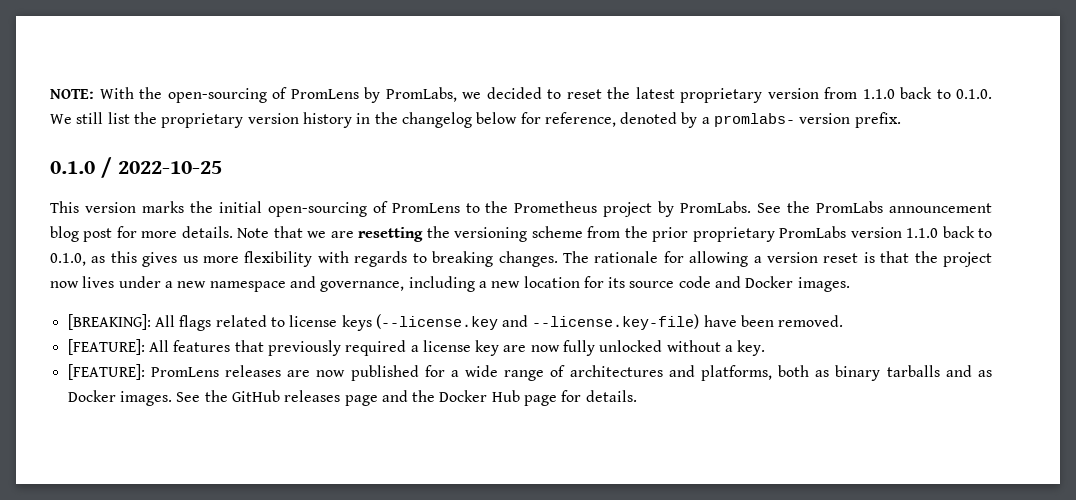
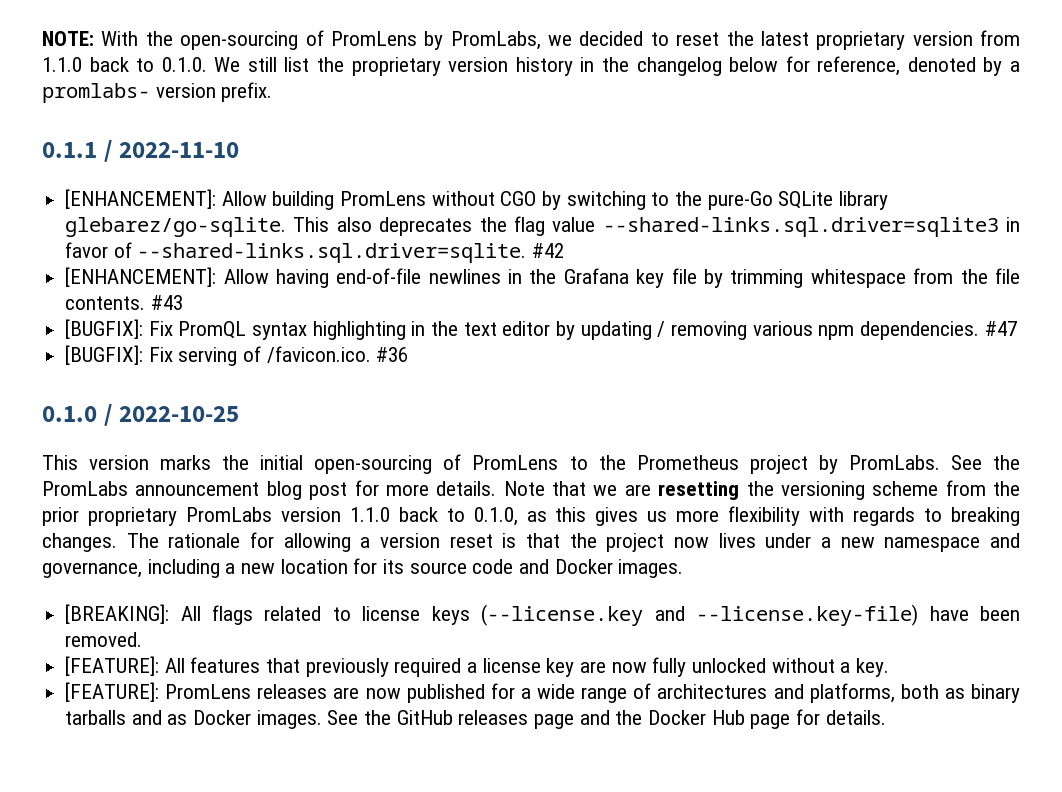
(901, 120) none -> [42,140,239,162] [65,189,889,210] [65,216,1020,237] [65,242,565,263] [65,267,1020,288] [65,295,183,310] [65,319,1017,340] [65,345,409,366] // 0.1.1 / 2022-11-10 // [ENHANCEMENT]: Allow building PromLens without CGO by switching to the pure-Go SQLite library glebarez/go-sqlite. This also deprecates the flag value --shared-links.sql.driver=sqlite3 in favor of --shared-links.sql.driver=sqlite. #42 // [ENHANCEMENT]: Allow having end-of-file newlines in the Grafana key file by trimming whitespace from the file contents. #43 // [BUGFIX]: Fix PromQL syntax highlighting in the text editor by updating / removing various npm dependencies. #47 // [BUGFIX]: Fix serving of /favicon.ico. #36

